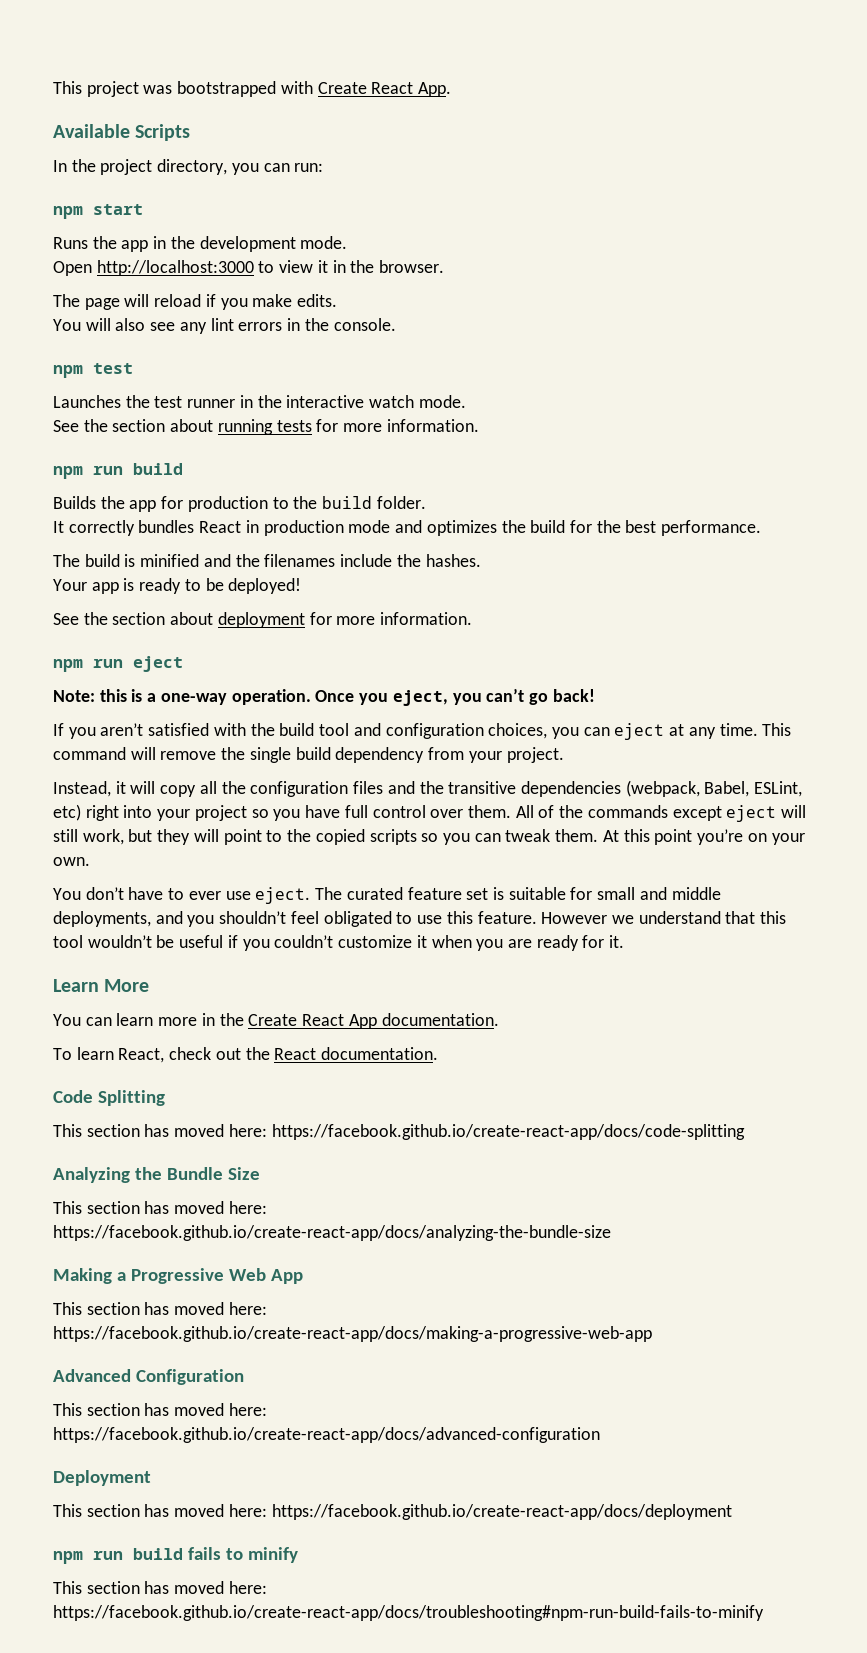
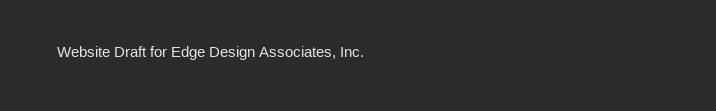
[53,81,452,97] [53,124,191,141] [53,159,324,175] [53,204,143,219] [53,236,348,252] [53,260,445,276] [53,294,338,310] [53,318,396,334] [53,363,133,378] [53,395,466,408] [53,419,479,435] [53,463,183,479] [53,496,426,512] [53,520,762,536] [53,554,481,567] [53,578,302,594] [53,612,473,628] [53,656,183,672] [53,688,595,706] [53,723,792,740] [53,747,564,763] [53,780,803,797] [53,804,807,822] [53,829,805,845] [53,857,90,866] [53,887,721,904] [53,911,787,927] [53,935,625,951] [53,979,150,992] [53,1013,499,1029] [53,1047,439,1063] [53,1090,165,1106] [53,1124,745,1140] [53,1167,260,1183] [53,1201,267,1214] [53,1225,611,1241] [53,1268,303,1284] [53,1302,267,1315] [53,1326,652,1342] [53,1369,244,1385] [53,1403,267,1416] [53,1427,600,1443] [53,1470,151,1486] [53,1504,732,1520] [53,1547,298,1564] [53,1581,267,1594] [53,1605,764,1621] This project was bootstrapped with Create React App. // Available Scripts // In the project directory, you can run: // npm start // Runs the app in the development mode. // Open http://localhost:3000 to view it in the browser. // The page will reload if you make edits. // You will also see any lint errors in the console. // npm test // Launches the test runner in the interactive watch mode. // See the section about running tests for more information. // npm run build // Builds the app for production to the build folder. // It correctly bundles React in production mode and optimizes the build for the best performance. // The build is minified and the filenames include the hashes. // Your app is ready to be deployed! // See the section about deployment for more information. // npm run eject // Note: this is a one-way operation. Once you eject, you can’t go back! // If you aren’t satisfied with the build tool and configuration choices, you can eject at any time. This command will remove the single build dependency from your project. // Instead, it will copy all the configuration files and the transitive dependencies (webpack, Babel, ESLint, etc) right into your project so you have full control over them. All of the commands except eject will still work, but they will point to the copied scripts so you can tweak them. At this point you’re on your own. // You don’t have to ever use eject. The curated feature set is suitable for small and middle deployments, and you shouldn’t feel obligated to use this feature. However we understand that this tool wouldn’t be useful if you couldn’t customize it when you are ready for it. // Learn More // You can learn more in the Create React App documentation. // To learn React, check out the React documentation. // Code Splitting // This section has moved here: https://facebook.github.io/create-react-app/docs/code-splitting // Analyzing the Bundle Size // This section has moved here: https://facebook.github.io/create-react-app/docs/analyzing-the-bundle-size // Making a Progressive Web App // This section has moved here: https://facebook.github.io/create-react-app/docs/making-a-progressive-web-app // Advanced Configuration // This section has moved here: https://facebook.github.io/create-react-app/docs/advanced-configuration // Deployment // This section has moved here: https://facebook.github.io/create-react-app/docs/deployment // npm run build fails to minify // This section has moved here: https://facebook.github.io/create-react-app/docs/troubleshooting#npm-run-build-fails-to-minify -> [57,46,365,60] Website Draft for Edge Design Associates, Inc.

